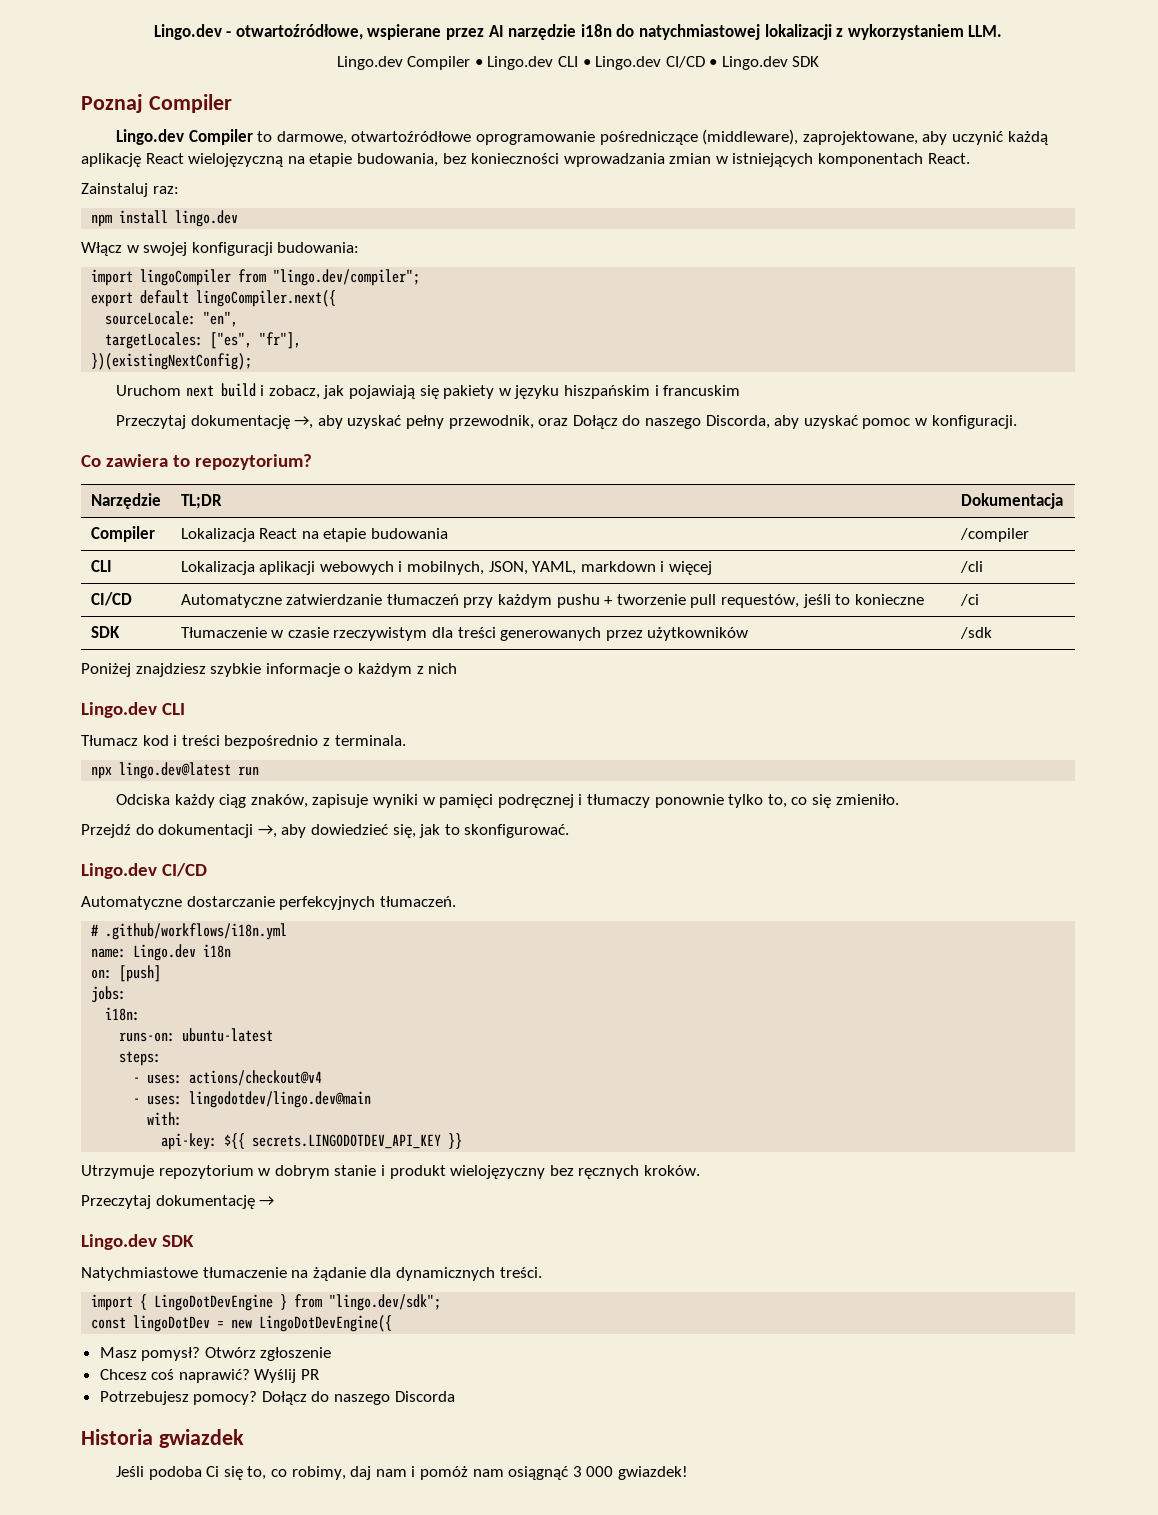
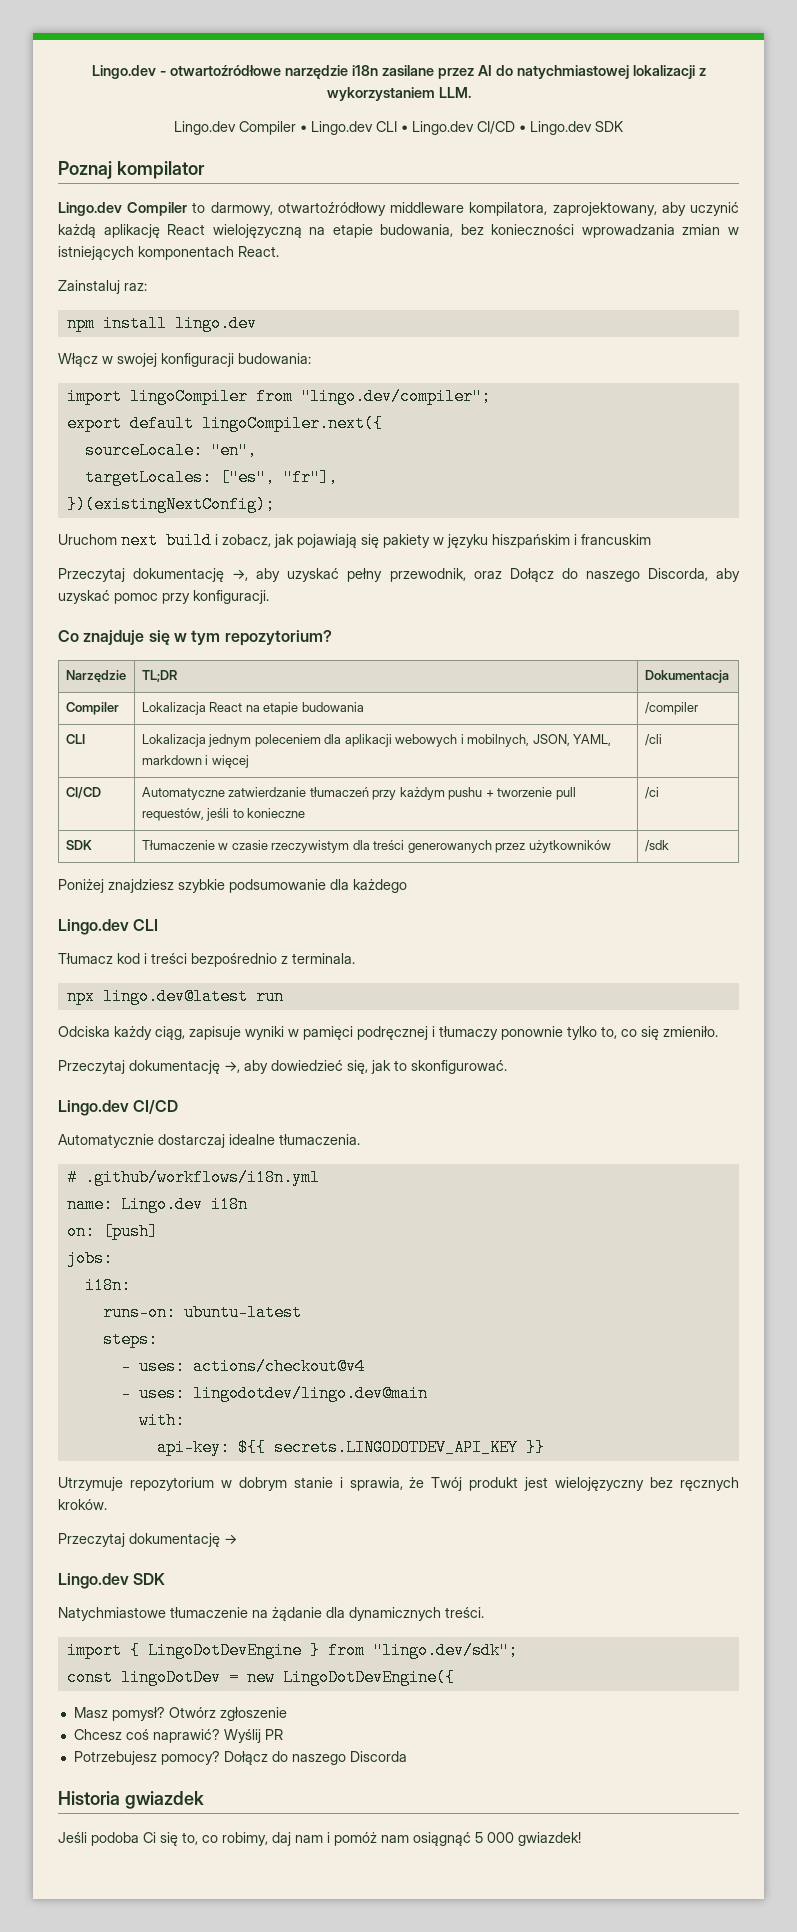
[235,24,612,40] otwartoźródłowe, wspierane przez AI narzędzie i18n -> [169,65,492,79] otwartoźródłowe narzędzie i18n zasilane przez AI
[148,94,232,113] Compiler -> [116,161,205,179] kompilator
[276,129,918,145] darmowe, otwartoźródłowe oprogramowanie pośredniczące (middleware), zaprojektowane, -> [210,202,657,216] darmowy, otwartoźródłowy middleware kompilatora, zaprojektowany,
[914,418,927,426] w -> [162,593,190,604] przy
[106,454,191,467] zawiera to -> [83,630,221,645] znajduje się w tym
(255, 568) none -> [208,734,342,747] jednym poleceniem dla
[265,663,458,677] informacje o każdym z nich -> [229,879,407,893] podsumowanie dla każdego
[219,794,308,808] ciąg znaków, -> [155,1026,185,1040] ciąg,
[81,824,254,838] Przejdź do dokumentacji -> [58,1060,220,1074] Przeczytaj dokumentację
[81,896,456,910] Automatyczne dostarczanie perfekcyjnych tłumaczeń. -> [58,1134,360,1148] Automatycznie dostarczaj idealne tłumaczenia.
[389,1165,446,1179] produkt -> [349,1477,549,1491] sprawia, że Twój produkt jest
[572,1466,582,1477] 3 -> [475,1832,483,1843] 5

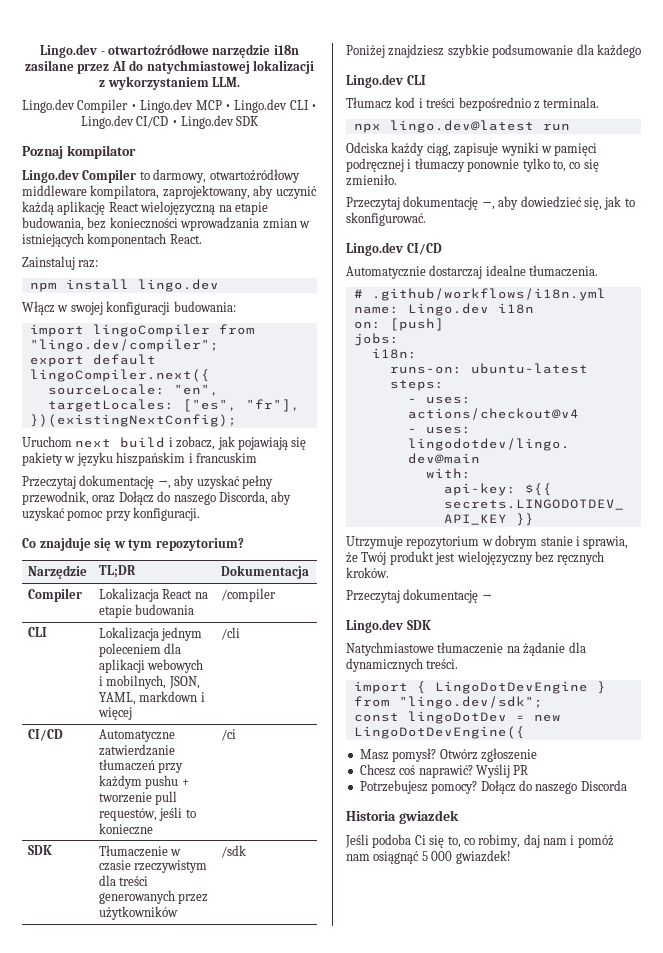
(373, 128) none -> [195,99,288,113] MCP • Lingo.dev

